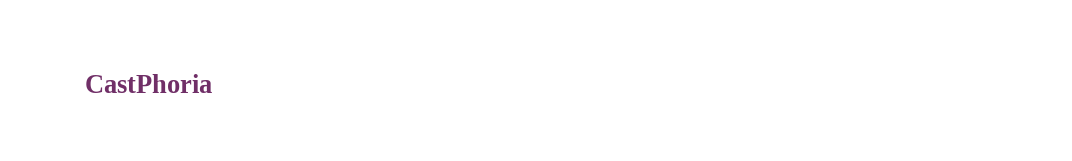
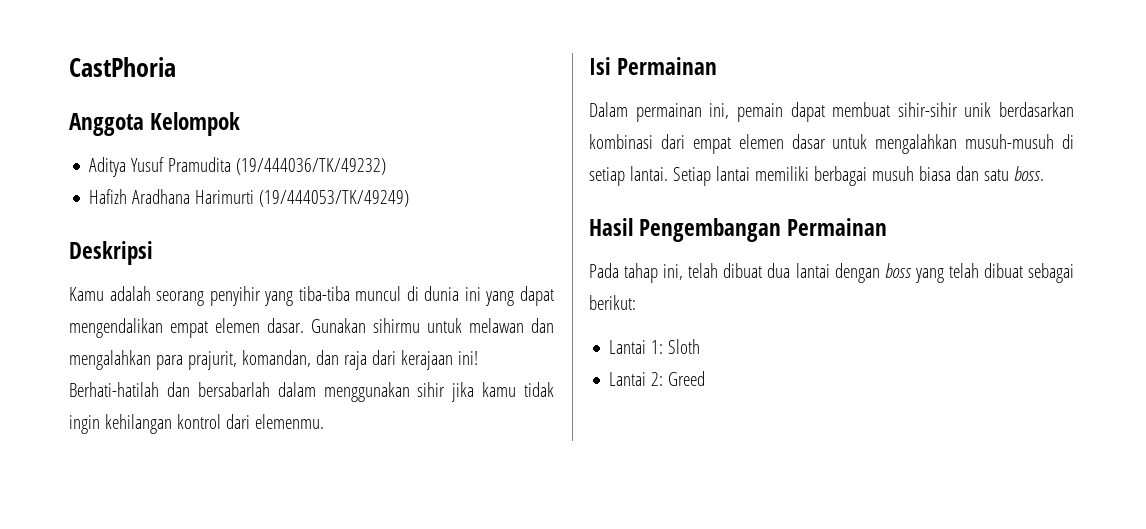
(212, 83) none -> [69,112,241,136] [89,157,387,177] [89,189,410,207] [69,241,153,265] [69,286,554,306] [69,318,554,338] [69,350,478,370] [69,382,554,402] [69,414,324,434] [589,57,718,75] [589,102,1074,122] [589,134,1074,154] [589,166,1044,186] [589,218,888,242] [589,263,1074,283] [589,295,636,310] [609,339,701,354] [609,371,706,386] // Anggota Kelompok // Aditya Yusuf Pramudita (19/444036/TK/49232) // Hafizh Aradhana Harimurti (19/444053/TK/49249) // Deskripsi // Kamu adalah seorang penyihir yang tiba-tiba muncul di dunia ini yang dapat mengendalikan empat elemen dasar. Gunakan sihirmu untuk melawan dan mengalahkan para prajurit, komandan, dan raja dari kerajaan ini! Berhati-hatilah dan bersabarlah dalam menggunakan sihir jika kamu tidak ingin kehilangan kontrol dari elemenmu. // Isi Permainan // Dalam permainan ini, pemain dapat membuat sihir-sihir unik berdasarkan kombinasi dari empat elemen dasar untuk mengalahkan musuh-musuh di setiap lantai. Setiap lantai memiliki berbagai musuh biasa dan satu boss. // Hasil Pengembangan Permainan // Pada tahap ini, telah dibuat dua lantai dengan boss yang telah dibuat sebagai berikut: // Lantai 1: Sloth // Lantai 2: Greed

